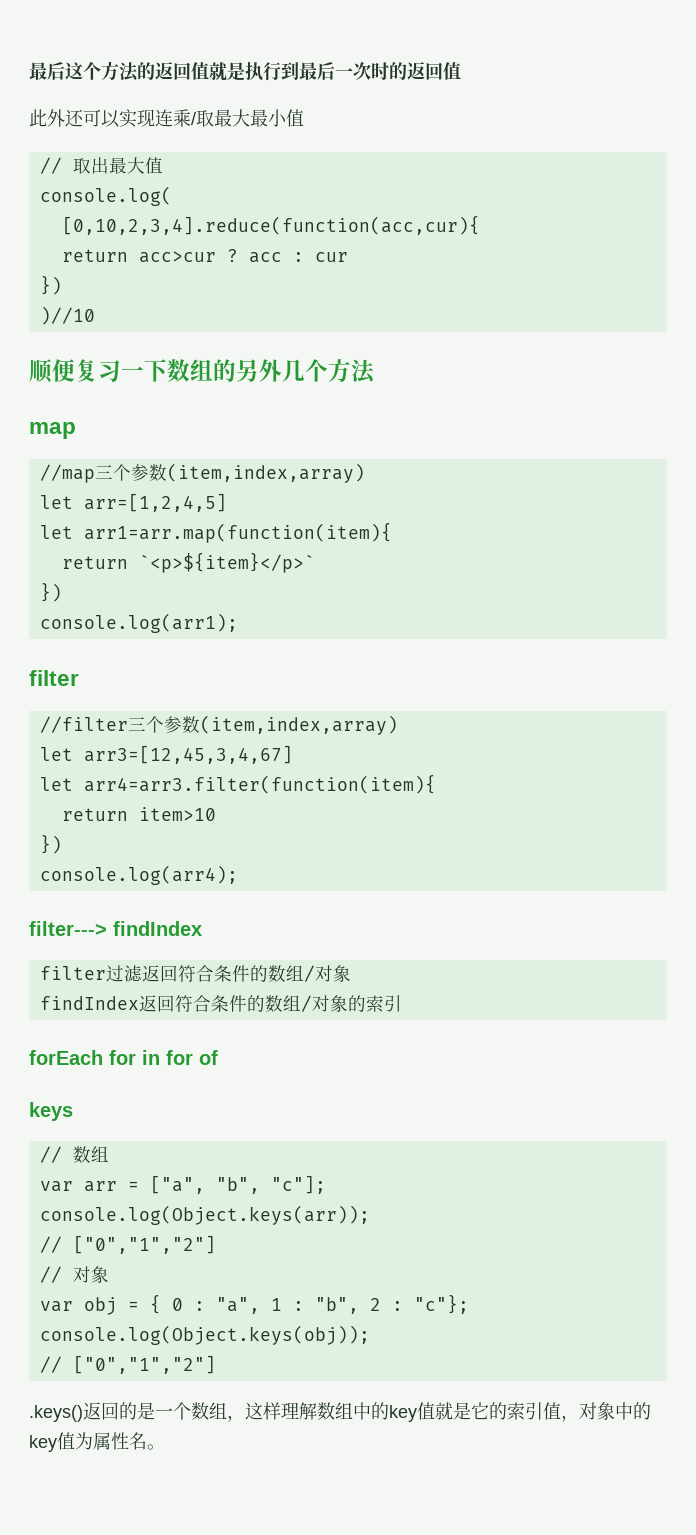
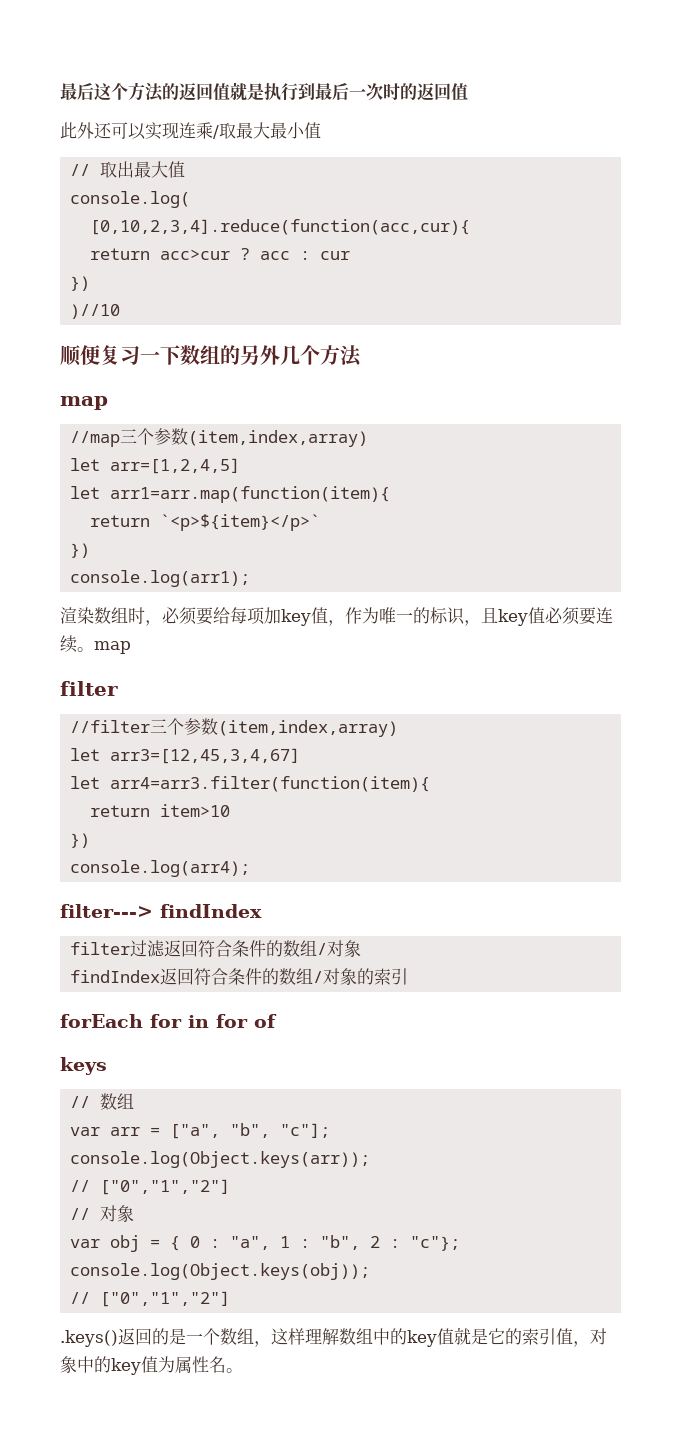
(238, 623) none -> [60,607,613,626] [60,635,131,654] // 渲染数组时，必须要给每项加key值，作为唯一的标识，且key值必须要连续。map

